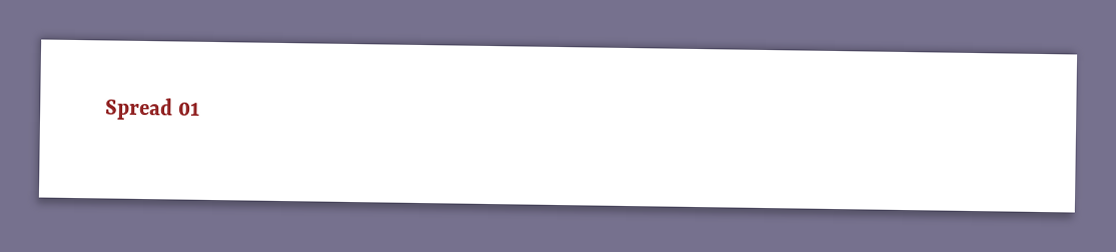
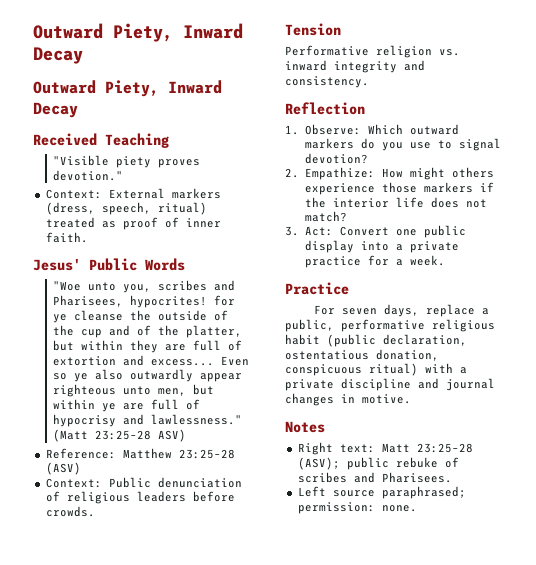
[105,97,201,121] Spread 01 -> [33,23,243,42] [33,47,83,64] [33,80,222,97] [33,102,78,118] [33,133,169,148] [53,155,201,168] [53,170,124,181] [45,188,221,199] [45,202,207,215] [45,217,221,230] [45,232,88,243] [33,258,185,271] [53,280,236,293] [53,295,236,308] [53,310,229,323] [53,325,243,338] [53,340,243,353] [53,355,250,366] [53,369,243,382] [53,384,215,397] [53,399,201,412] [53,414,243,427] [53,429,187,442] [45,448,235,459] [45,462,81,475] [45,477,242,488] [45,491,235,504] [45,506,95,517] [285,23,341,36] [285,45,460,58] [285,60,425,73] [285,76,369,88] [285,102,365,115] [285,124,460,135] [305,138,502,151] [305,153,369,164] [285,167,495,180] [305,182,495,195] [305,197,488,208] [305,211,348,222] [285,225,467,238] [305,240,460,253] [305,255,446,268] [285,282,349,295] [313,304,489,317] [285,319,495,332] [285,334,467,347] [285,349,439,361] [285,363,467,376] [285,378,495,391] [285,393,411,406] [285,421,325,433] [297,442,473,455] [297,457,459,470] [297,472,452,483] [297,486,466,499] [297,502,417,514] Outward Piety, Inward Decay // Outward Piety, Inward Decay // Received Teaching // "Visible piety proves devotion." // Context: External markers (dress, speech, ritual) treated as proof of inner faith. // Jesus' Public Words // "Woe unto you, scribes and Pharisees, hypocrites! for ye cleanse the outside of the cup and of the platter, but within they are full of extortion and excess... Even so ye also outwardly appear righteous unto men, but within ye are full of hypocrisy and lawlessness." (Matt 23:25–28 ASV) // Reference: Matthew 23:25–28 (ASV) // Context: Public denunciation of religious leaders before crowds. // Tension // Performative religion vs. inward integrity and consistency. // Reflection // 1. Observe: Which outward markers do you use to signal devotion? // 2. Empathize: How might others experience those markers if the interior life does not match? // 3. Act: Convert one public display into a private practice for a week. // Practice // For seven days, replace a public, performative religious habit (public declaration, ostentatious donation, conspicuous ritual) with a private discipline and journal changes in motive. // Notes // Right text: Matt 23:25–28 (ASV); public rebuke of scribes and Pharisees. // Left source paraphrased; permission: none.

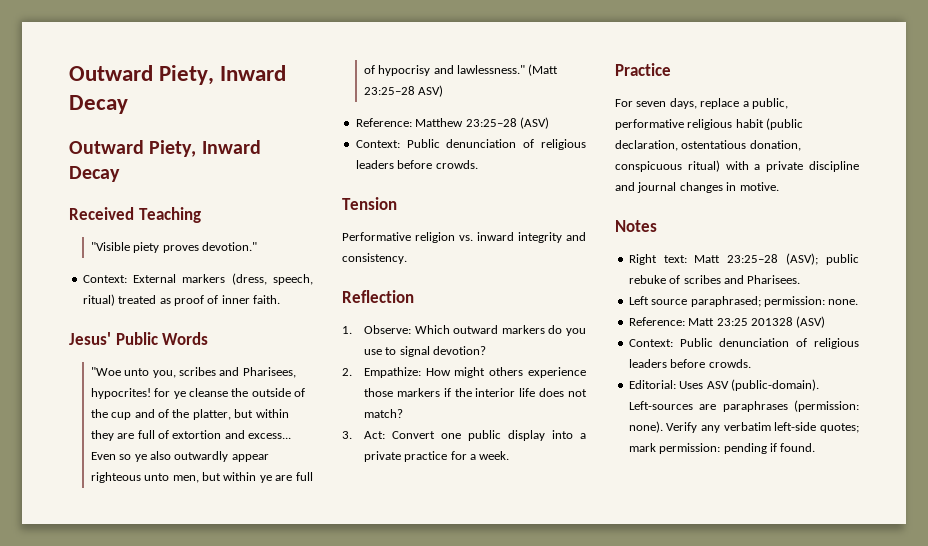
(417, 508) none -> [628,316,826,328] [628,338,859,349] [628,359,751,368] [628,379,819,391] [628,400,859,412] [628,421,859,433] [628,443,816,454] // Reference: Matt 23:25 201328 (ASV) // Context: Public denunciation of religious leaders before crowds. // Editorial: Uses ASV (public-domain). Left-sources are paraphrases (permission: none). Verify any verbatim left-side quotes; mark permission: pending if found.

